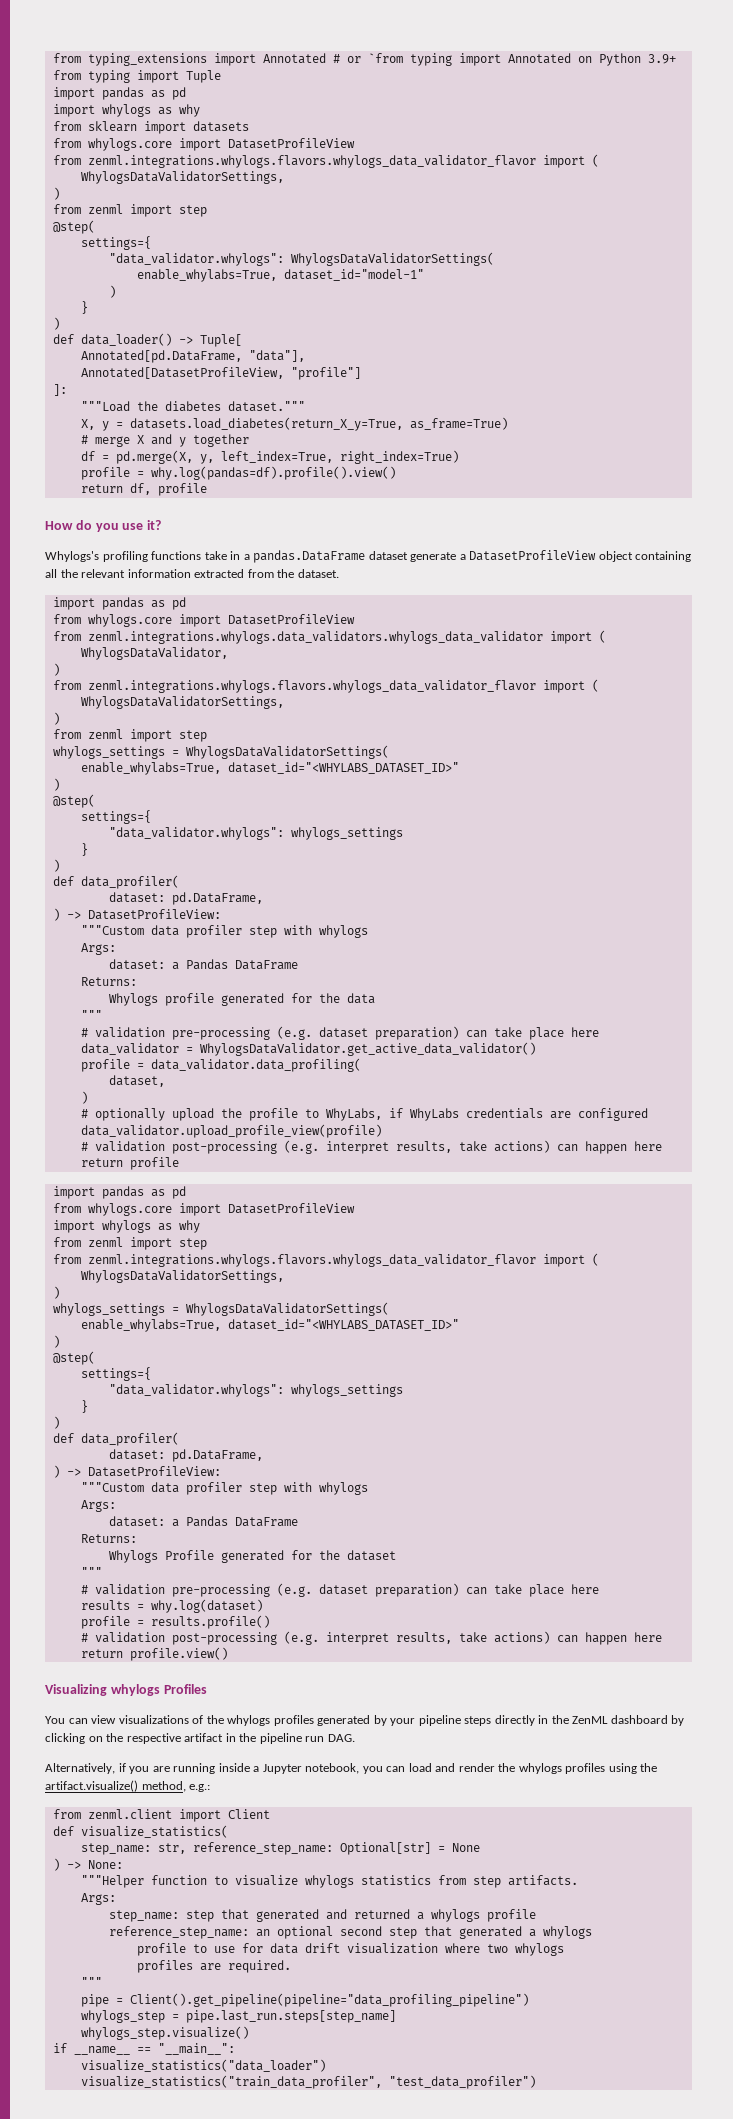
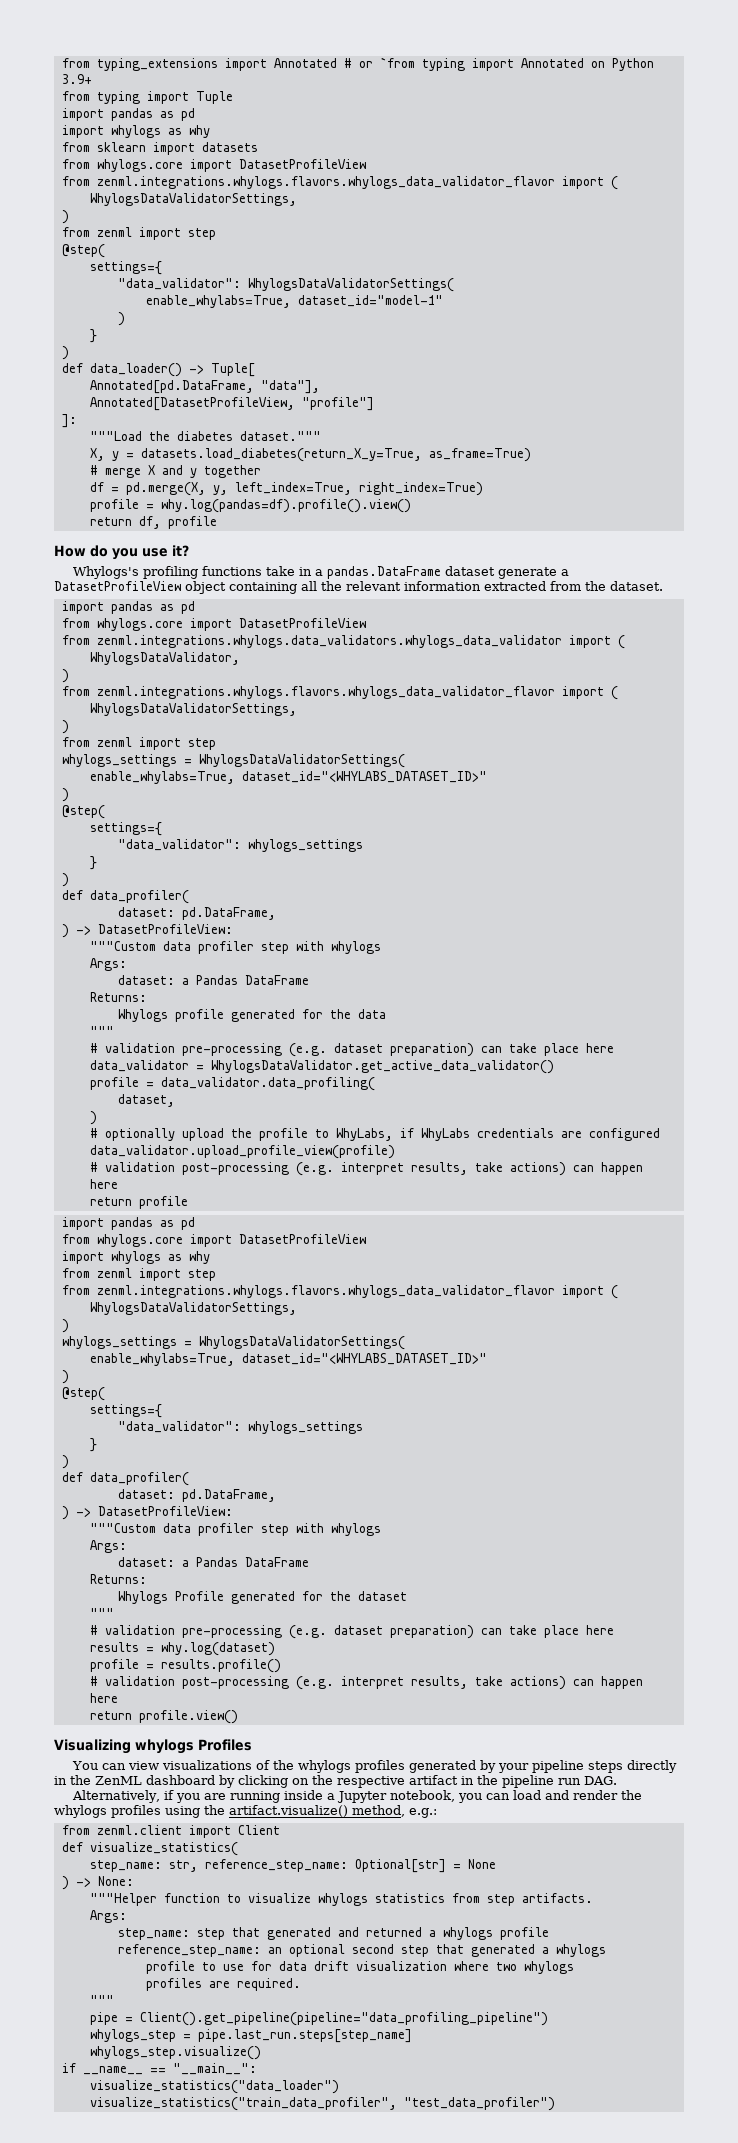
[108,253,284,266] "data_validator.whylogs": -> [117,278,241,290] "data_validator":
[108,827,284,840] "data_validator.whylogs": -> [117,839,241,851] "data_validator":
[108,1384,284,1397] "data_validator.whylogs": -> [117,1421,241,1433] "data_validator":

